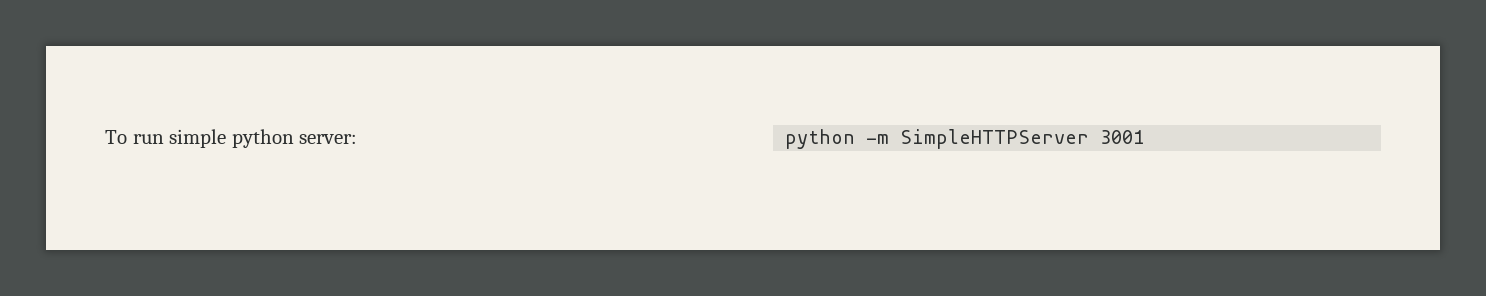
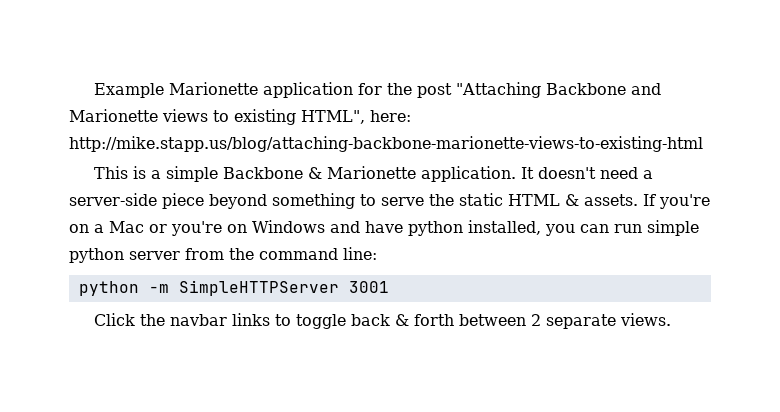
[105,129,358,148] [785,129,1145,149] To run simple python server: // python -m SimpleHTTPServer 3001 -> [93,82,661,98] [69,109,411,125] [69,136,703,152] [93,166,653,182] [69,193,710,209] [69,220,699,236] [69,247,377,263] [78,280,389,296] [93,313,671,329] Example Marionette application for the post "Attaching Backbone and Marionette views to existing HTML", here: http://mike.stapp.us/blog/attaching-backbone-marionette-views-to-existing-html // This is a simple Backbone & Marionette application. It doesn't need a server-side piece beyond something to serve the static HTML & assets. If you're on a Mac or you're on Windows and have python installed, you can run simple python server from the command line: // python -m SimpleHTTPServer 3001 // Click the navbar links to toggle back & forth between 2 separate views.

